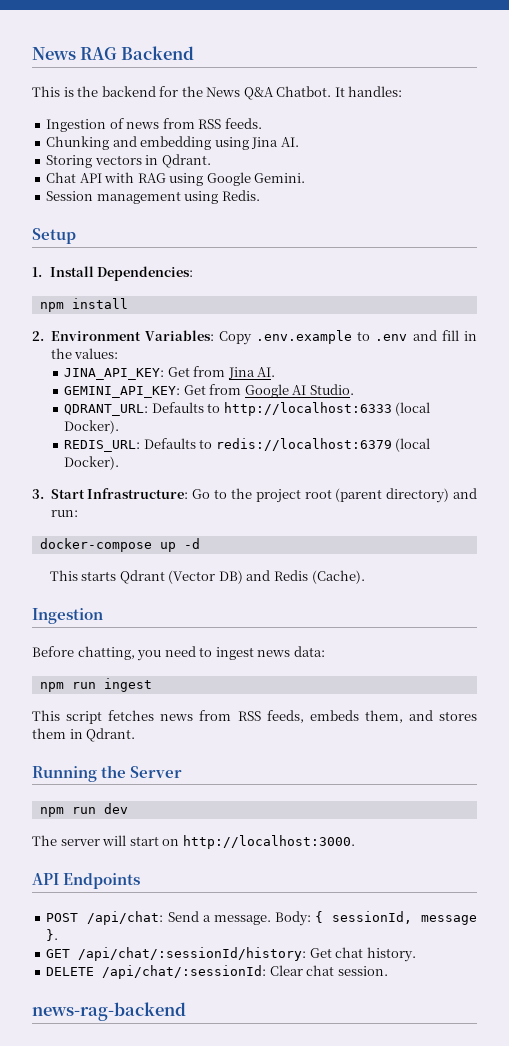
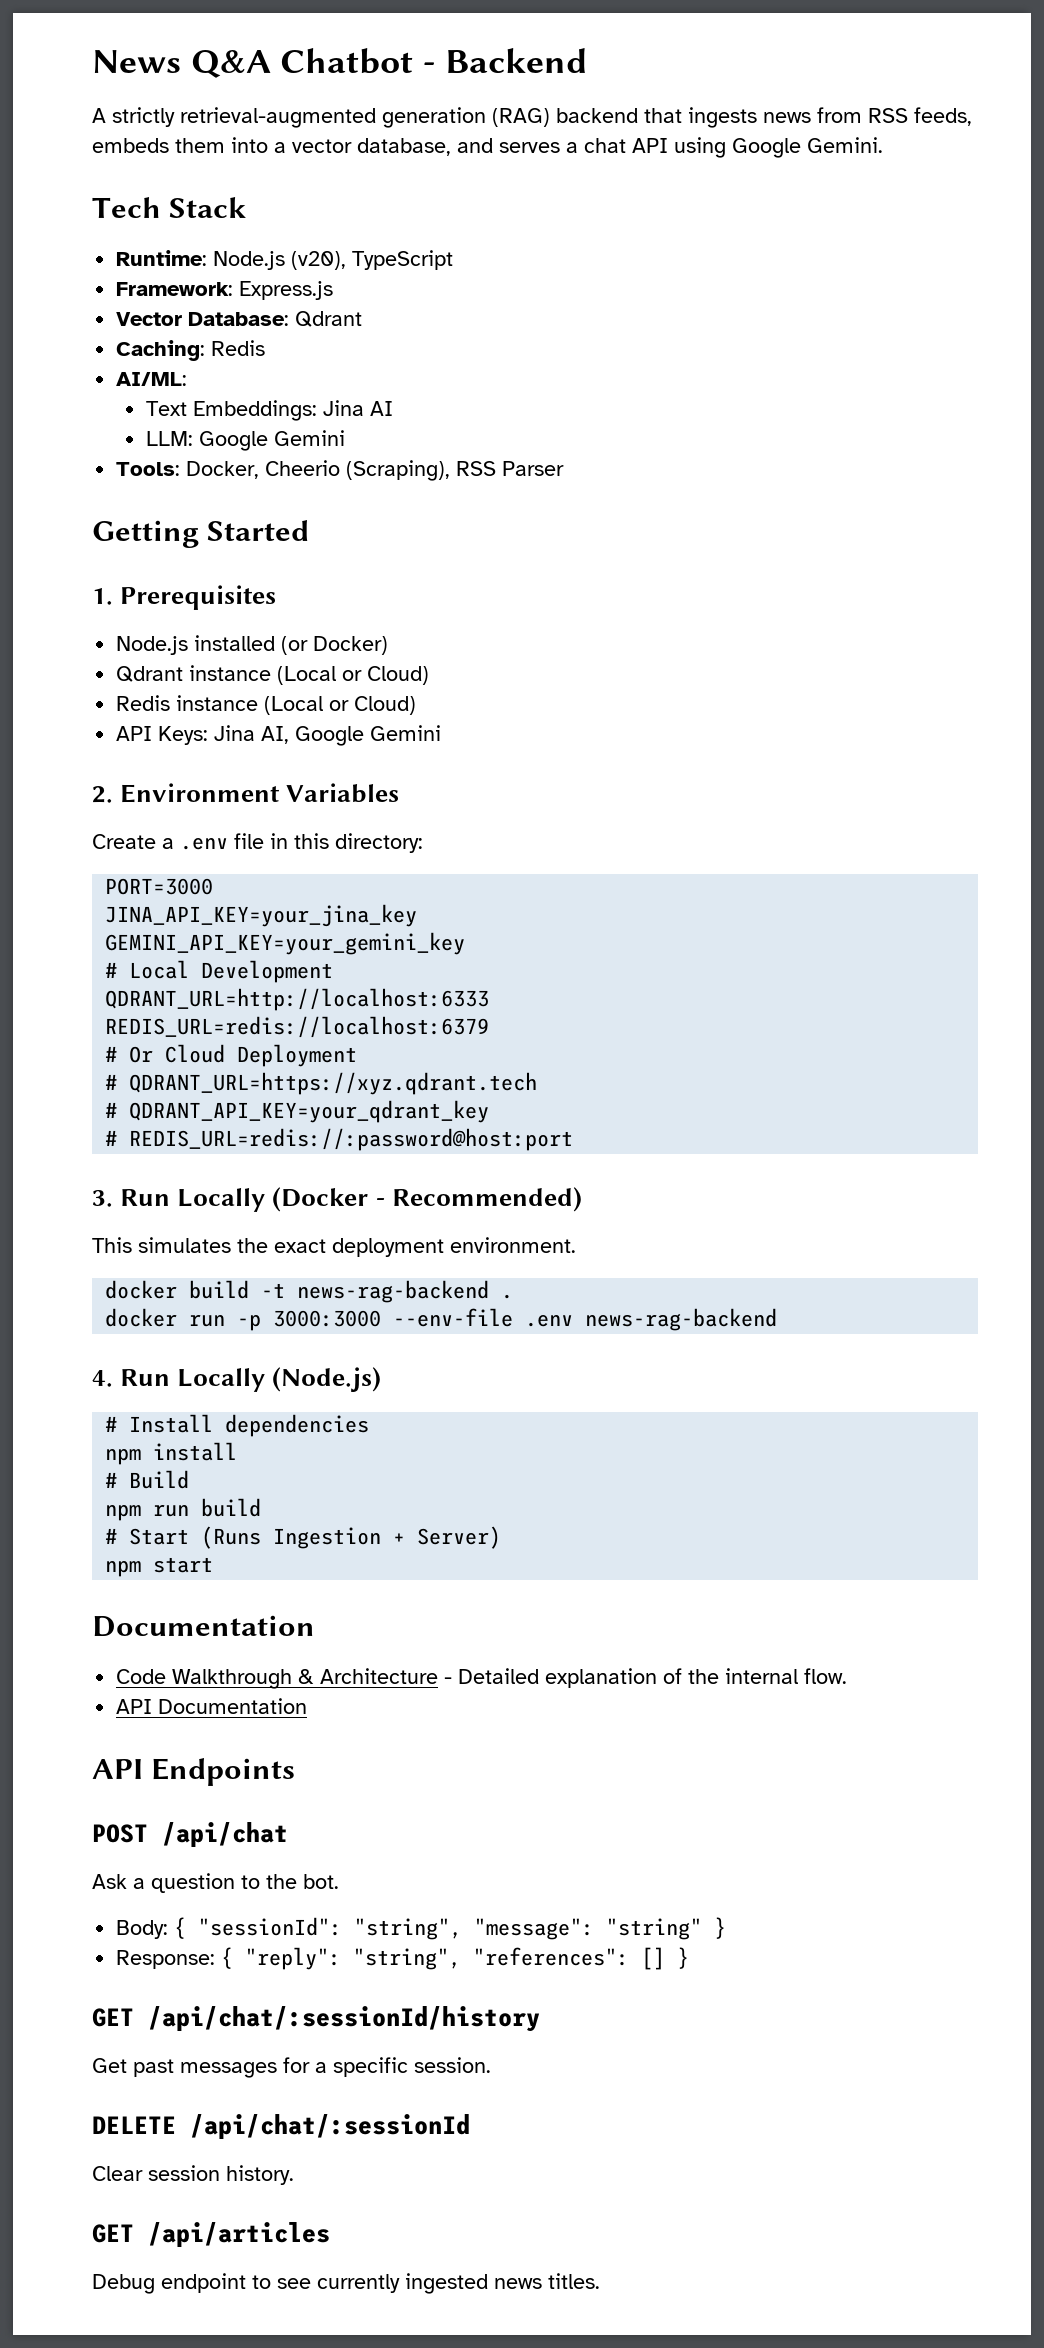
[32,46,194,60] [32,86,403,100] [46,118,262,132] [46,136,299,150] [46,154,211,168] [46,172,306,186] [46,190,260,204] [32,228,76,244] [32,266,194,281] [39,298,128,312] [32,330,477,345] [50,348,119,359] [64,366,276,380] [64,384,354,398] [64,402,431,416] [64,420,120,434] [64,438,431,452] [64,456,120,470] [32,488,477,503] [50,510,78,517] [39,538,200,552] [49,570,365,584] [32,608,103,624] [32,646,325,661] [39,678,152,692] [32,710,155,724] News RAG Backend // This is the backend for the News Q&A Chatbot. It handles: // Ingestion of news from RSS feeds. // Chunking and embedding using Jina AI. // Storing vectors in Qdrant. // Chat API with RAG using Google Gemini. // Session management using Redis. // Setup // 1. Install Dependencies: // npm install // 2. Environment Variables: Copy .env.example to .env and fill in the values: // JINA_API_KEY: Get from Jina AI. // GEMINI_API_KEY: Get from Google AI Studio. // QDRANT_URL: Defaults to http://localhost:6333 (local Docker). // REDIS_URL: Defaults to redis://localhost:6379 (local Docker). // 3. Start Infrastructure: Go to the project root (parent directory) and run: // docker-compose up -d // This starts Qdrant (Vector DB) and Redis (Cache). // Ingestion // Before chatting, you need to ingest news data: // npm run ingest // This script fetches -> [92,48,587,78] [92,107,757,128] News Q&A Chatbot - Backend // A strictly retrieval-augmented generation (RAG) backend that ingests
[364,710,478,723] [32,728,136,742] [32,765,183,782] [39,803,128,817] [32,835,355,849] [32,873,141,889] [46,911,477,926] [46,929,59,941] [46,947,416,962] [46,965,388,979] [32,1002,186,1021] them, and stores them in Qdrant. // Running the Server // npm run dev // The server will start on http://localhost:3000. // API Endpoints // POST /api/chat: Send a message. Body: { sessionId, message }. // GET /api/chat/:sessionId/history: Get chat history. // DELETE /api/chat/:sessionId: Clear chat session. // news-rag-backend -> [175,137,883,158] [92,197,247,218] [116,250,454,270] [116,281,334,300] [116,311,363,327] [116,340,266,361] [116,372,188,386] [145,400,393,421] [145,430,345,451] [116,460,565,481] [92,520,310,548] [92,585,277,610] [116,635,389,655] [116,665,430,685] [116,695,417,715] [116,725,442,746] [92,783,400,803] [92,833,423,853] [105,878,214,895] [105,904,418,927] [105,932,466,955] [105,960,334,983] [105,988,490,1011] [105,1016,490,1038] [105,1044,358,1067] [105,1072,538,1095] [105,1100,490,1123] [105,1128,574,1151] [92,1187,582,1212] [92,1237,576,1257] [105,1280,514,1303] [105,1308,778,1331] [92,1367,382,1392] [105,1414,370,1437] [105,1442,238,1465] [105,1470,190,1489] [105,1498,262,1521] [105,1526,502,1549] [105,1557,214,1577] [92,1615,315,1637] [116,1668,848,1689] [116,1698,308,1714] [92,1758,296,1786] [92,1822,288,1847] [92,1873,339,1893] [116,1917,727,1940] [116,1947,690,1970] [92,2006,540,2032] [92,2057,491,2078] [92,2114,470,2139] [92,2165,294,2185] [92,2222,330,2247] [92,2273,600,2294] them into a vector database, and serves a chat API using Google Gemini. // Tech Stack // Runtime: Node.js (v20), TypeScript // Framework: Express.js // Vector Database: Qdrant // Caching: Redis // AI/ML: // Text Embeddings: Jina AI // LLM: Google Gemini // Tools: Docker, Cheerio (Scraping), RSS Parser // Getting Started // 1. Prerequisites // Node.js installed (or Docker) // Qdrant instance (Local or Cloud) // Redis instance (Local or Cloud) // API Keys: Jina AI, Google Gemini // 2. Environment Variables // Create a .env file in this directory: // PORT=3000 // JINA_API_KEY=your_jina_key // GEMINI_API_KEY=your_gemini_key // # Local Development // QDRANT_URL=http://localhost:6333 // REDIS_URL=redis://localhost:6379 // # Or Cloud Deployment // # QDRANT_URL=https://xyz.qdrant.tech // # QDRANT_API_KEY=your_qdrant_key // # REDIS_URL=redis://:password@host:port // 3. Run Locally (Docker - Recommended) // This simulates the exact deployment environment. // docker build -t news-rag-backend . // docker run -p 3000:3000 --env-file .env news-rag-backend // 4. Run Locally (Node.js) // # Install dependencies // npm install // # Build // npm run build // # Start (Runs Ingestion + Server) // npm start // Documentation // Code Walkthrough & Architecture - Detailed explanation of the internal flow. // API Documentation // API Endpoints // POST /api/chat // Ask a question to the bot. // Body: { "sessionId": "string", "message": "string" } // Response: { "reply": "string", "references": [] } // GET /api/chat/:sessionId/history // Get past messages for a specific session. // DELETE /api/chat/:sessionId // Clear session history. // GET /api/articles // Debug endpoint to see currently ingested news titles.

